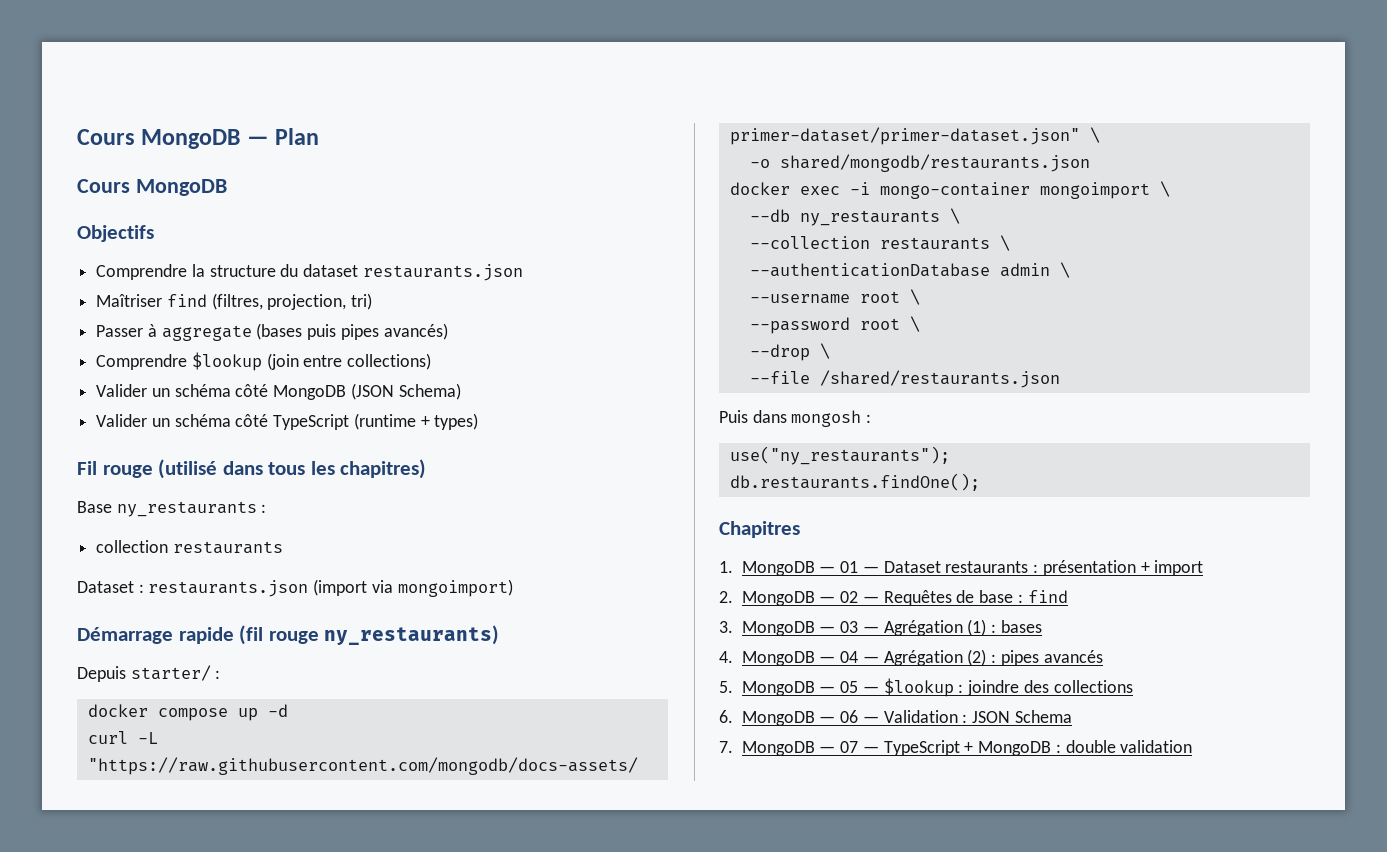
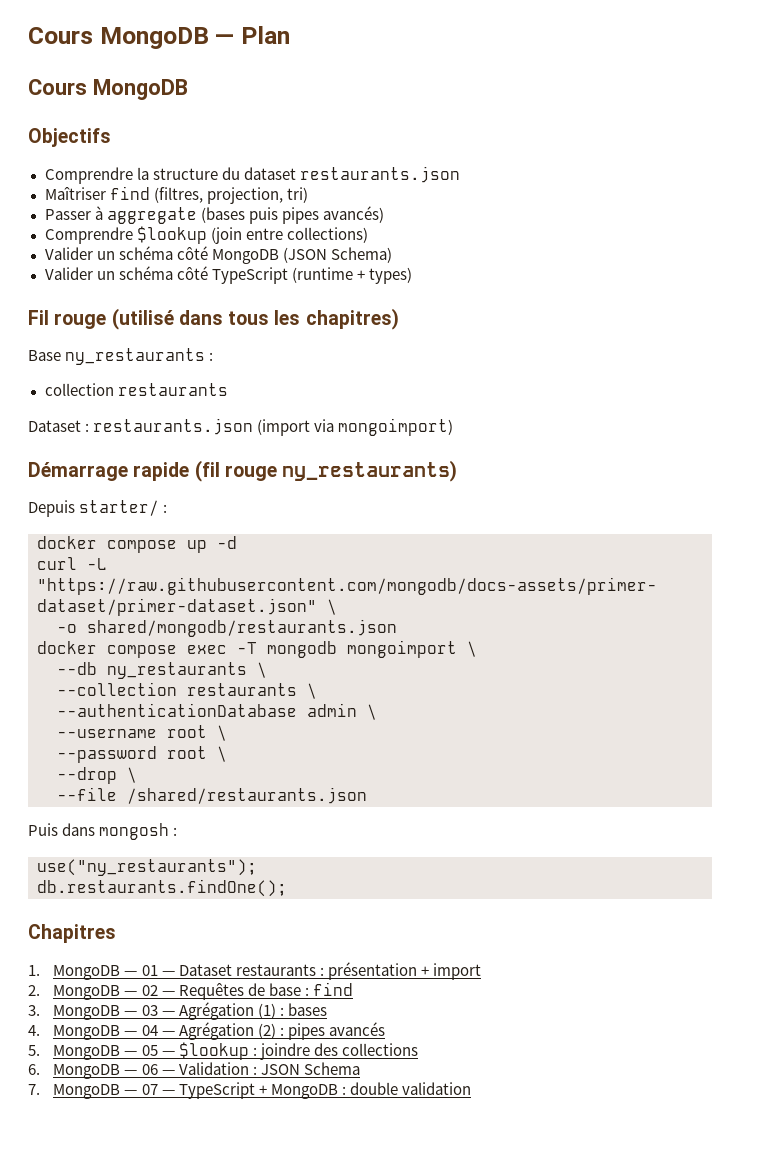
[799,182,1030,199] exec -i mongo-container -> [107,641,337,658] compose exec -T mongodb

